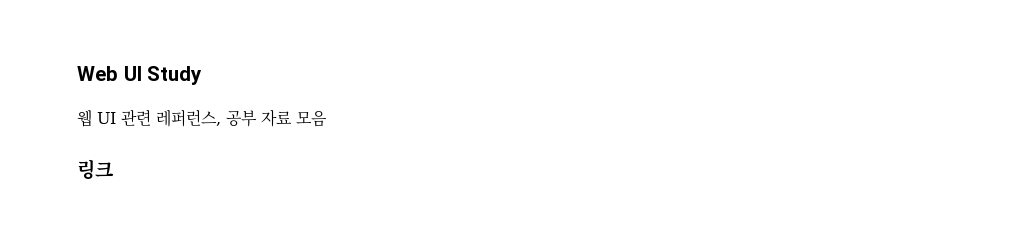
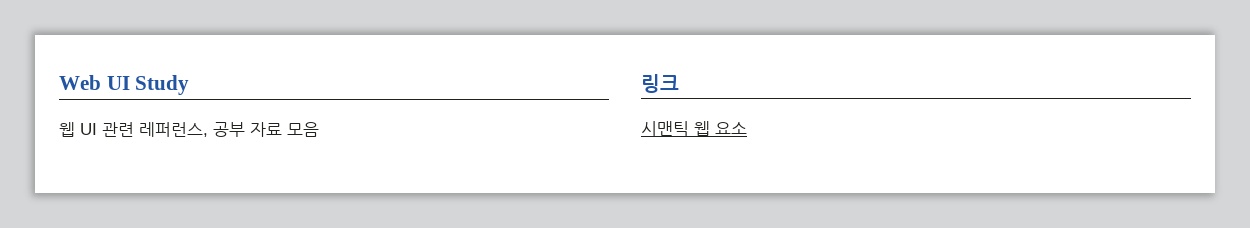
(114, 169) none -> [641,121,747,136] // 시맨틱 웹 요소

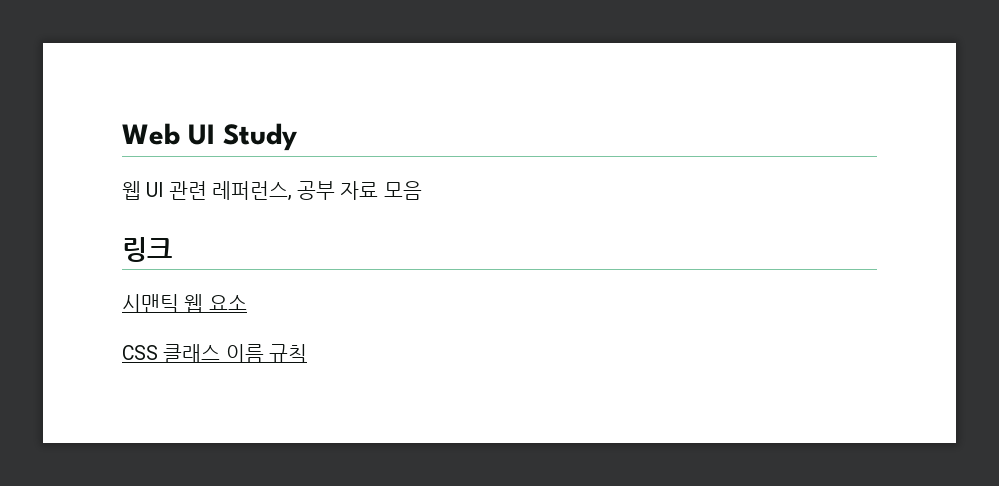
(747, 128) none -> [122,344,307,363] // CSS 클래스 이름 규칙

